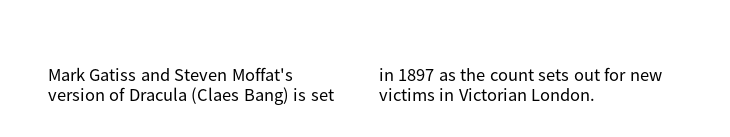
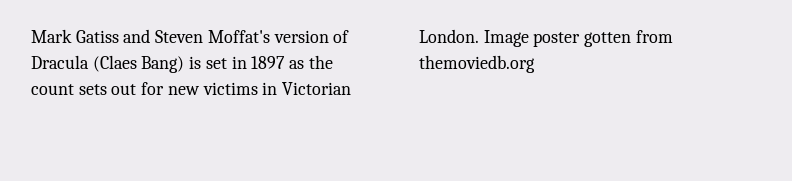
(596, 94) none -> [483,30,673,47] [419,55,535,73] Image poster gotten from themoviedb.org

